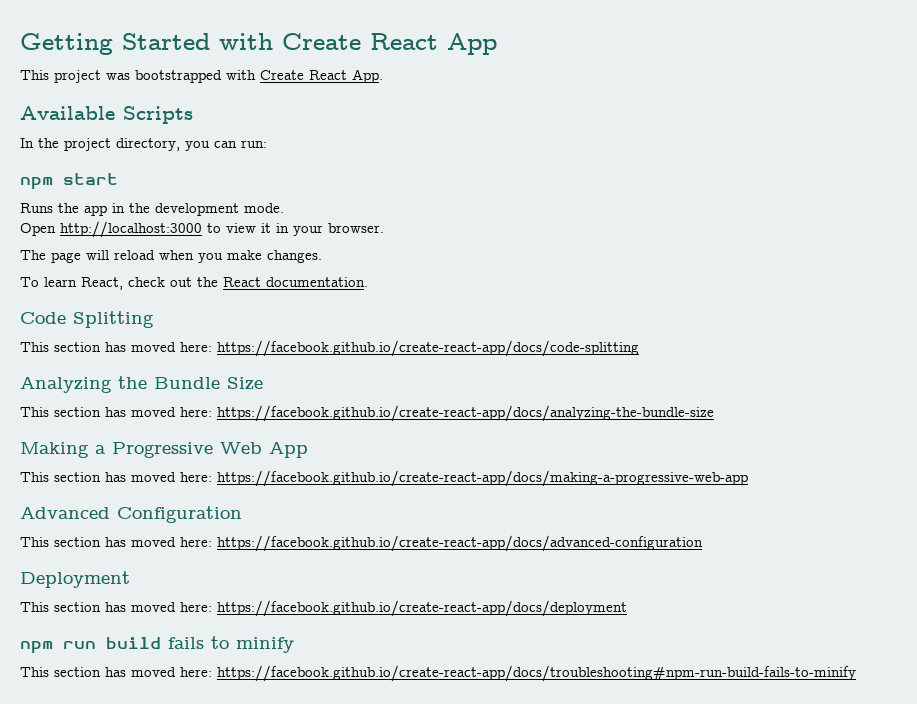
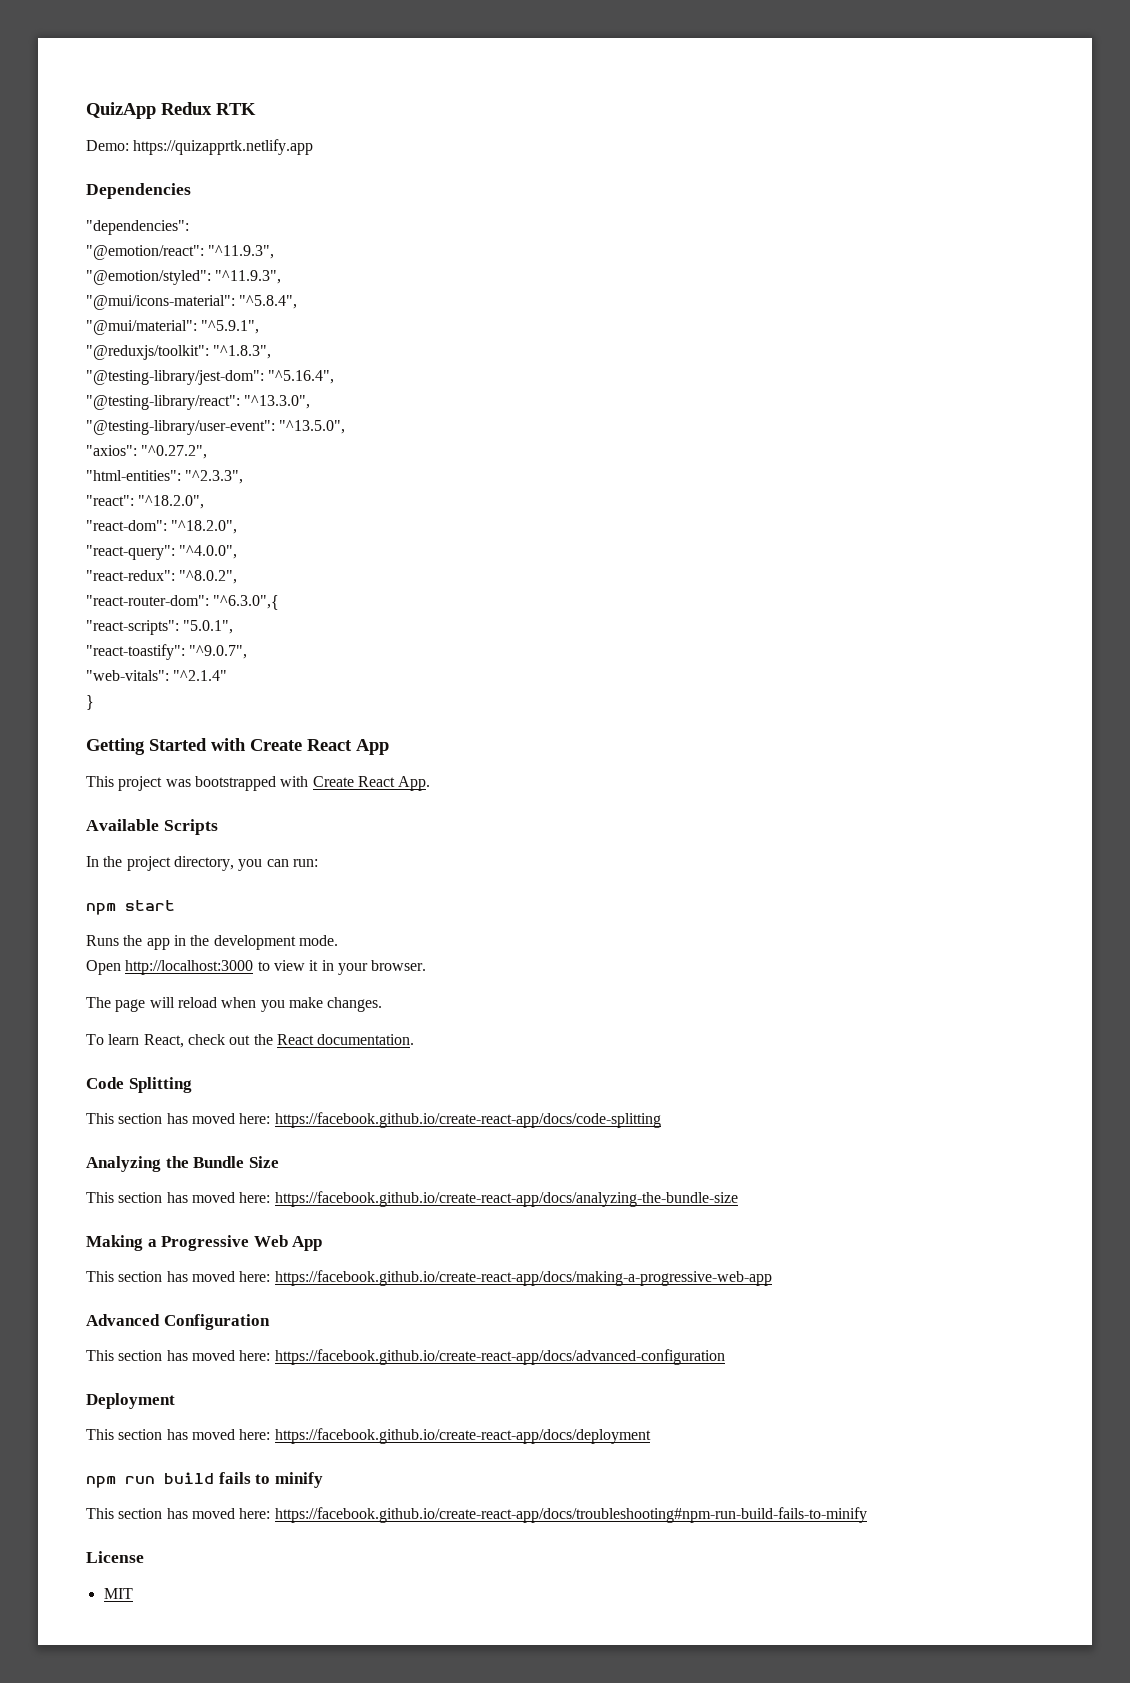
(20, 44) none -> [86,102,256,119] [86,139,314,155] [86,183,191,199] [86,220,189,235] [86,245,275,260] [86,270,282,285] [86,295,298,310] [86,320,260,335] [86,345,272,360] [86,370,335,385] [86,395,311,410] [86,420,346,435] [86,445,208,459] [86,470,244,484] [86,495,205,509] [86,520,238,534] [86,545,238,560] [86,570,238,584] [86,595,280,610] [86,620,234,635] [86,644,248,660] [86,670,228,681] [86,695,94,710] QuizApp Redux RTK // Demo: https://quizapprtk.netlify.app // Dependencies // "dependencies": // "@emotion/react": "^11.9.3", // "@emotion/styled": "^11.9.3", // "@mui/icons-material": "^5.8.4", // "@mui/material": "^5.9.1", // "@reduxjs/toolkit": "^1.8.3", // "@testing-library/jest-dom": "^5.16.4", // "@testing-library/react": "^13.3.0", // "@testing-library/user-event": "^13.5.0", // "axios": "^0.27.2", // "html-entities": "^2.3.3", // "react": "^18.2.0", // "react-dom": "^18.2.0", // "react-query": "^4.0.0", // "react-redux": "^8.0.2", // "react-router-dom": "^6.3.0",{ // "react-scripts": "5.0.1", // "react-toastify": "^9.0.7", // "web-vitals": "^2.1.4" // } //
(856, 673) none -> [86,1551,144,1563] [103,1588,133,1599] // License // MIT

